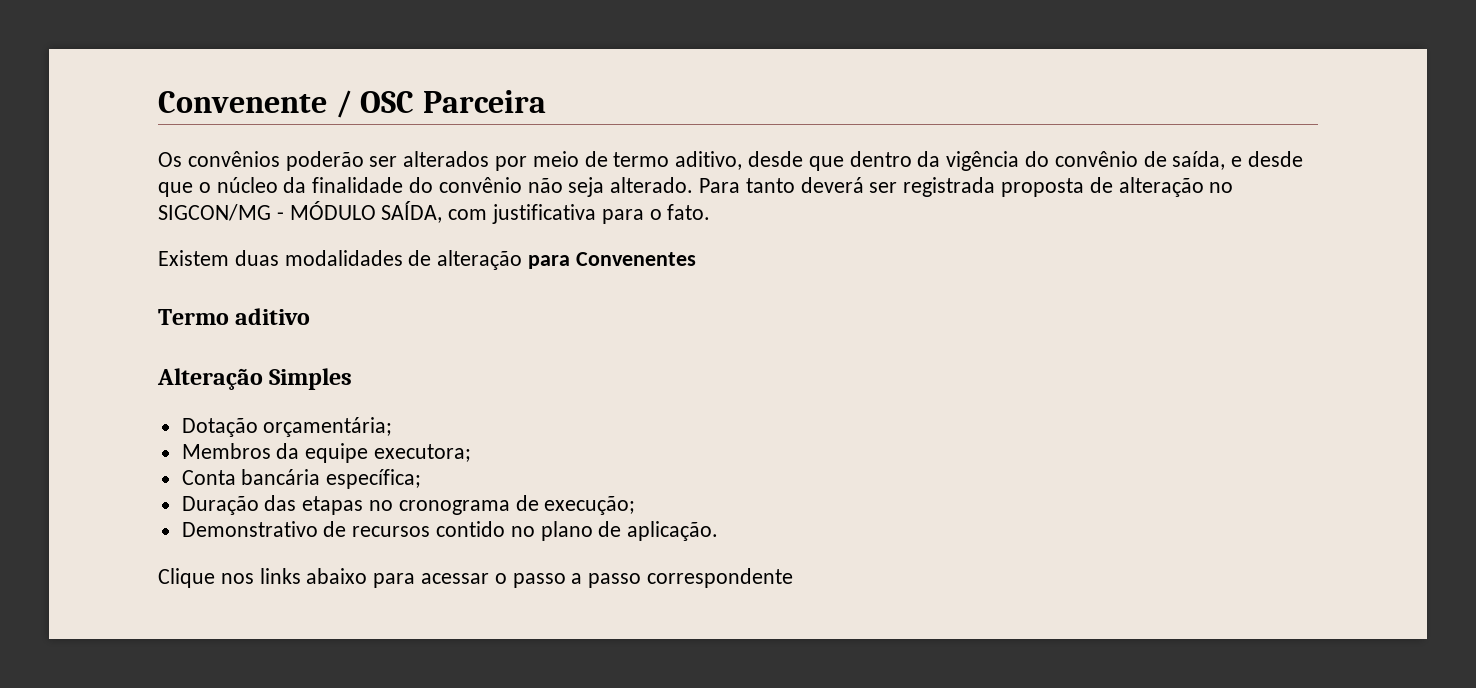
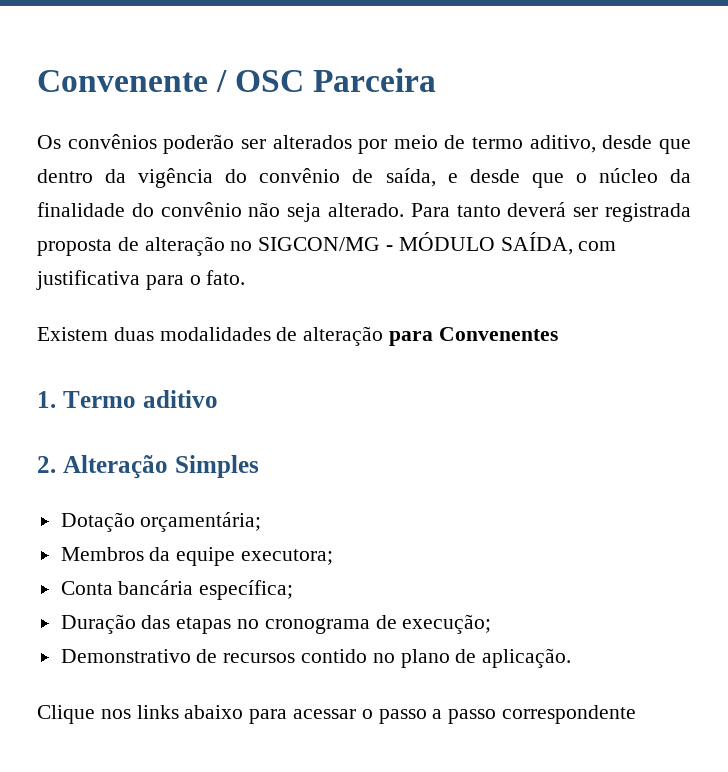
(696, 259) none -> [37,391,56,408] 1.
(311, 316) none -> [37,456,56,473] 2.

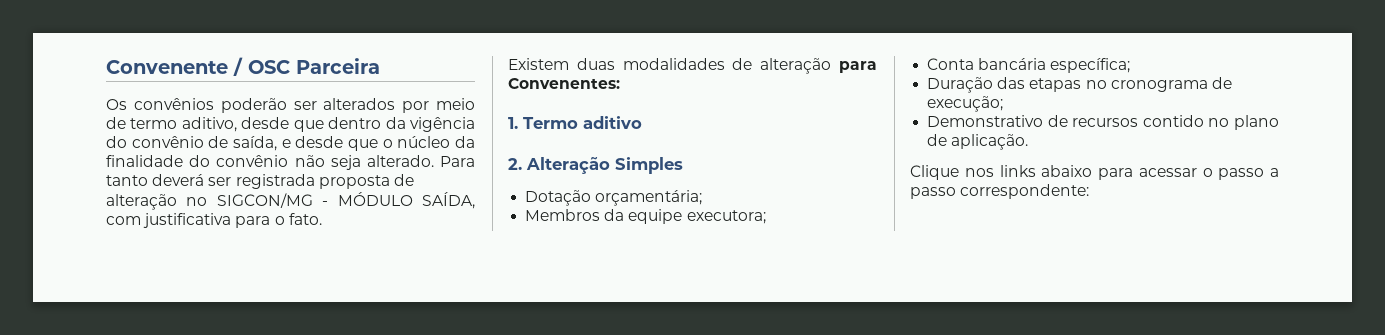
[438,327,558,341] Convenentes -> [508,78,620,89] Convenentes:
[502,705,637,724] correspondente -> [960,184,1090,199] correspondente:

